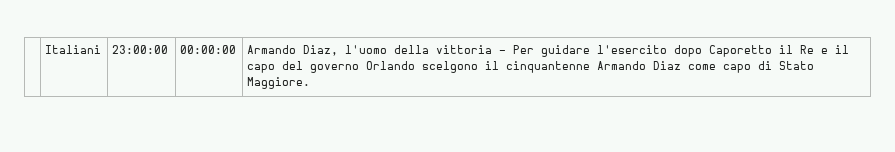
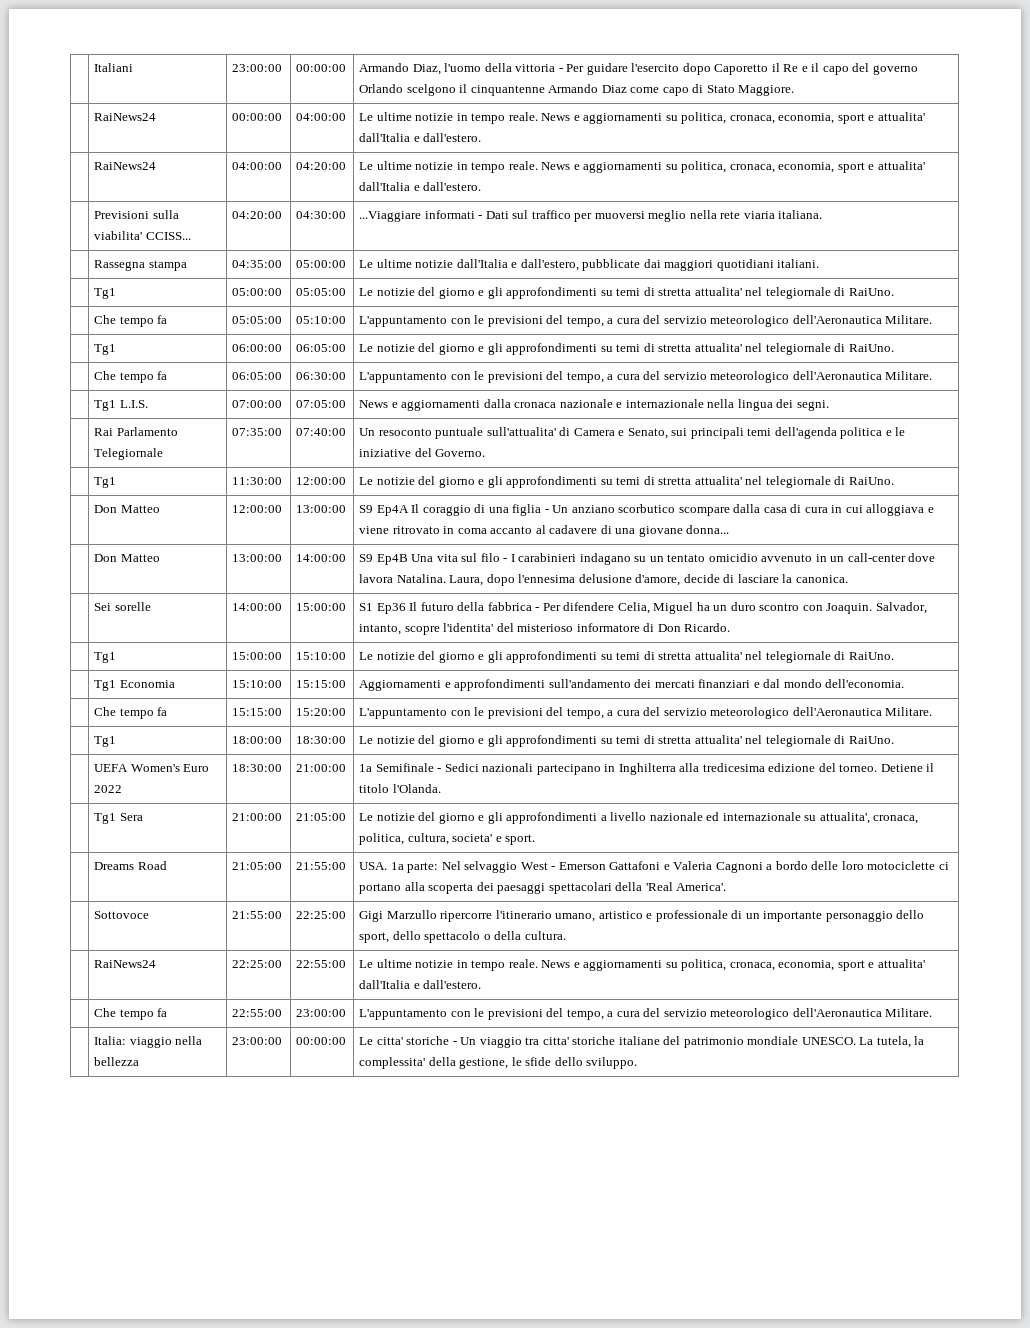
(311, 83) none -> [94,113,157,121] [232,113,283,121] [296,113,347,121] [359,112,925,124] [359,133,482,142] [94,162,157,170] [232,162,283,170] [296,162,347,170] [359,161,925,173] [359,182,482,191] [94,210,179,219] [94,231,191,240] [232,211,283,219] [296,211,347,219] [359,210,823,222] [94,260,187,271] [232,260,283,268] [296,260,347,268] [359,259,820,271] [94,288,117,299] [232,288,283,296] [296,288,347,296] [359,287,894,299] [94,315,168,327] [232,316,283,324] [296,316,347,324] [359,315,933,327] [94,344,117,355] [232,344,283,352] [296,344,347,352] [359,343,894,355] [94,371,168,383] [232,372,283,380] [296,372,347,380] [359,371,933,383] [94,400,148,411] [232,400,283,408] [296,400,347,408] [359,399,829,411] [94,427,178,436] [94,448,164,460] [232,428,283,436] [296,428,347,436] [359,427,906,439] [359,448,486,457] [94,477,117,488] [232,477,283,485] [296,477,347,485] [359,476,894,488] [94,505,160,513] [232,505,283,513] [296,505,347,513] [359,504,934,516] [359,525,730,537] [94,554,160,562] [232,554,283,562] [296,554,347,562] [359,553,936,565] [359,574,848,586] [94,602,151,611] [232,603,283,611] [296,603,347,611] [359,602,927,614] [359,623,731,635] [94,652,117,663] [232,652,283,660] [296,652,347,660] [359,651,894,663] [94,680,175,691] [232,680,283,688] [296,680,347,688] [359,679,905,691] [94,707,168,719] [232,708,283,716] [296,708,347,716] [359,707,933,719] [94,736,117,747] [232,736,283,744] [296,736,347,744] [359,735,894,747] [94,764,210,772] [94,785,123,793] [232,764,283,772] [296,764,347,772] [359,763,935,775] [359,784,441,793] [94,813,143,824] [232,813,283,821] [296,813,347,821] [359,812,919,824] [359,833,536,845] [94,861,167,870] [232,862,283,870] [296,862,347,870] [359,861,949,873] [359,882,727,894] [94,911,150,919] [232,911,283,919] [296,911,347,919] [359,910,925,922] [359,931,566,943] [94,960,157,968] [232,960,283,968] [296,960,347,968] [359,959,925,971] [359,980,482,989] [94,1008,168,1020] [232,1009,283,1017] [296,1009,347,1017] [359,1008,933,1020] [94,1036,203,1048] [94,1057,140,1066] [232,1037,283,1045] [296,1037,347,1045] [359,1036,925,1048] [359,1057,638,1069] // | RaiNews24 | 00:00:00 | 04:00:00 | Le ultime notizie in tempo reale. News e aggiornamenti su politica, cronaca, economia, sport e attualita' dall'Italia e dall'estero. // | RaiNews24 | 04:00:00 | 04:20:00 | Le ultime notizie in tempo reale. News e aggiornamenti su politica, cronaca, economia, sport e attualita' dall'Italia e dall'estero. // | Previsioni sulla viabilita' CCISS... | 04:20:00 | 04:30:00 | ...Viaggiare informati - Dati sul traffico per muoversi meglio nella rete viaria italiana. // | Rassegna stampa | 04:35:00 | 05:00:00 | Le ultime notizie dall'Italia e dall'estero, pubblicate dai maggiori quotidiani italiani. // | Tg1 | 05:00:00 | 05:05:00 | Le notizie del giorno e gli approfondimenti su temi di stretta attualita' nel telegiornale di RaiUno. // | Che tempo fa | 05:05:00 | 05:10:00 | L'appuntamento con le previsioni del tempo, a cura del servizio meteorologico dell'Aeronautica Militare. // | Tg1 | 06:00:00 | 06:05:00 | Le notizie del giorno e gli approfondimenti su temi di stretta attualita' nel telegiornale di RaiUno. // | Che tempo fa | 06:05:00 | 06:30:00 | L'appuntamento con le previsioni del tempo, a cura del servizio meteorologico dell'Aeronautica Militare. // | Tg1 L.I.S. | 07:00:00 | 07:05:00 | News e aggiornamenti dalla cronaca nazionale e internazionale nella lingua dei segni. // | Rai Parlamento Telegiornale | 07:35:00 | 07:40:00 | Un resoconto puntuale sull'attualita' di Camera e Senato, sui principali temi dell'agenda politica e le iniziative del Governo. // | Tg1 | 11:30:00 | 12:00:00 | Le notizie del giorno e gli approfondimenti su temi di stretta attualita' nel telegiornale di RaiUno. // | Don Matteo | 12:00:00 | 13:00:00 | S9 Ep4A Il coraggio di una figlia - Un anziano scorbutico scompare dalla casa di cura in cui alloggiava e viene ritrovato in coma accanto al cadavere di una giovane donna... // | Don Matteo | 13:00:00 | 14:00:00 | S9 Ep4B Una vita sul filo - I carabinieri indagano su un tentato omicidio avvenuto in un call-center dove lavora Natalina. Laura, dopo l'ennesima delusione d'amore, decide di lasciare la canonica. // | Sei sorelle | 14:00:00 | 15:00:00 | S1 Ep36 Il futuro della fabbrica - Per difendere Celia, Miguel ha un duro scontro con Joaquin. Salvador, intanto, scopre l'identita' del misterioso informatore di Don Ricardo. // | Tg1 | 15:00:00 | 15:10:00 | Le notizie del giorno e gli approfondimenti su temi di stretta attualita' nel telegiornale di RaiUno. // | Tg1 Economia | 15:10:00 | 15:15:00 | Aggiornamenti e approfondimenti sull'andamento dei mercati finanziari e dal mondo dell'economia. // | Che tempo fa | 15:15:00 | 15:20:00 | L'appuntamento con le previsioni del tempo, a cura del servizio meteorologico dell'Aeronautica Militare. // | Tg1 | 18:00:00 | 18:30:00 | Le notizie del giorno e gli approfondimenti su temi di stretta attualita' nel telegiornale di RaiUno. // | UEFA Women's Euro 2022 | 18:30:00 | 21:00:00 | 1a Semifinale - Sedici nazionali partecipano in Inghilterra alla tredicesima edizione del torneo. Detiene il titolo l'Olanda. // | Tg1 Sera | 21:00:00 | 21:05:00 | Le notizie del giorno e gli approfondimenti a livello nazionale ed internazionale su attualita', cronaca, politica, cultura, societa' e sport. // | Dreams Road | 21:05:00 | 21:55:00 | USA. 1a parte: Nel selvaggio West - Emerson Gattafoni e Valeria Cagnoni a bordo delle loro motociclette ci portano alla scoperta dei paesaggi spettacolari della 'Real America'. // | Sottovoce | 21:55:00 | 22:25:00 | Gigi Marzullo ripercorre l'itinerario umano, artistico e professionale di un importante personaggio dello sport, dello spettacolo o della cultura. // | RaiNews24 | 22:25:00 | 22:55:00 | Le ultime notizie in tempo reale. News e aggiornamenti su politica, cronaca, economia, sport e attualita' dall'Italia e dall'estero. // | Che tempo fa | 22:55:00 | 23:00:00 | L'appuntamento con le previsioni del tempo, a cura del servizio meteorologico dell'Aeronautica Militare. // | Italia: viaggio nella bellezza | 23:00:00 | 00:00:00 | Le citta' storiche - Un viaggio tra citta' storiche italiane del patrimonio mondiale UNESCO. La tutela, la complessita' della gestione, le sfide dello sviluppo.

